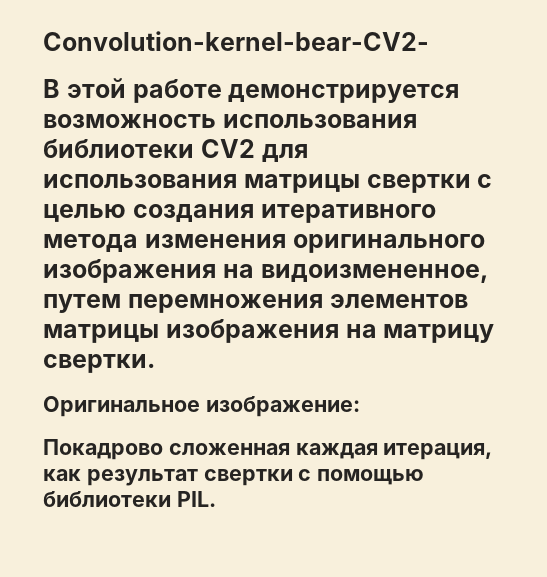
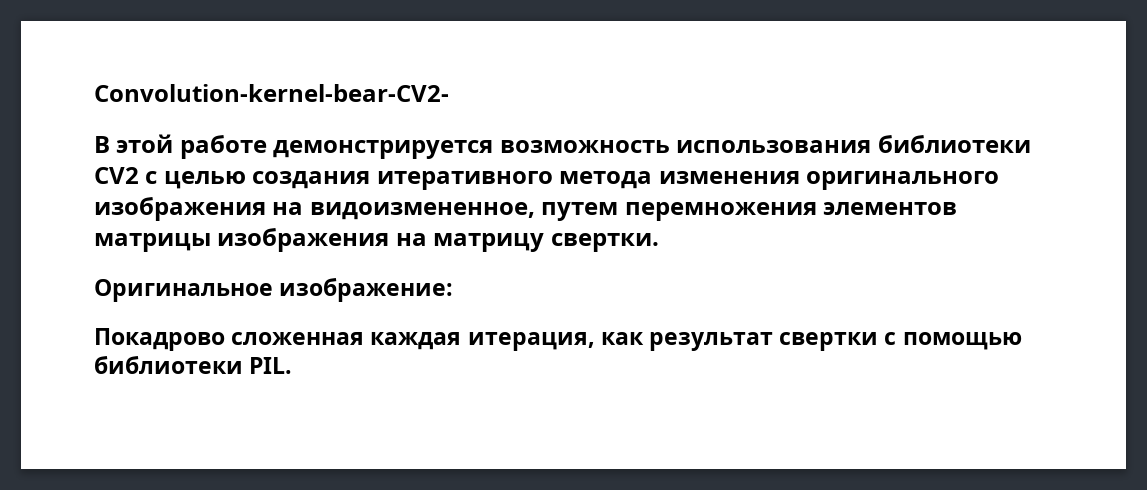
[261,144,308,162] [43,174,471,193] для использования матрицы свертки -> (139, 175) none

